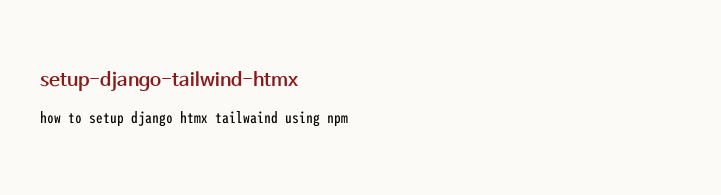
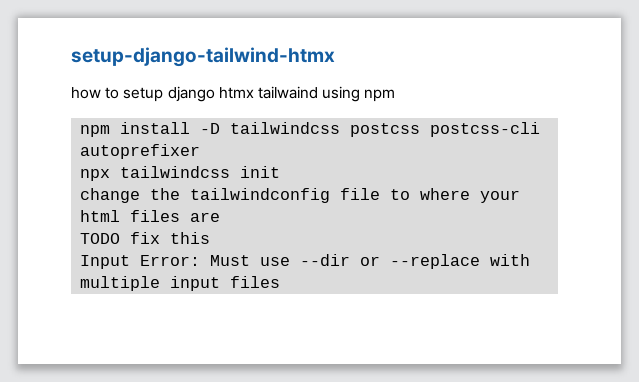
(348, 121) none -> [80,122,541,137] [80,144,201,159] [80,166,281,181] [80,188,521,203] [80,210,221,222] [80,232,211,244] [80,254,531,269] [80,276,281,291] // npm install -D tailwindcss postcss postcss-cli autoprefixer // npx tailwindcss init // change the tailwindconfig file to where your html files are // TODO fix this // Input Error: Must use --dir or --replace with multiple input files

